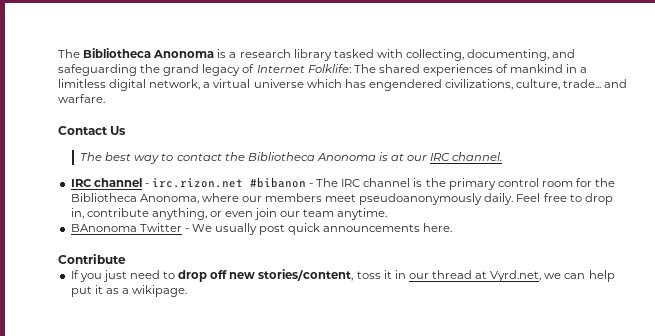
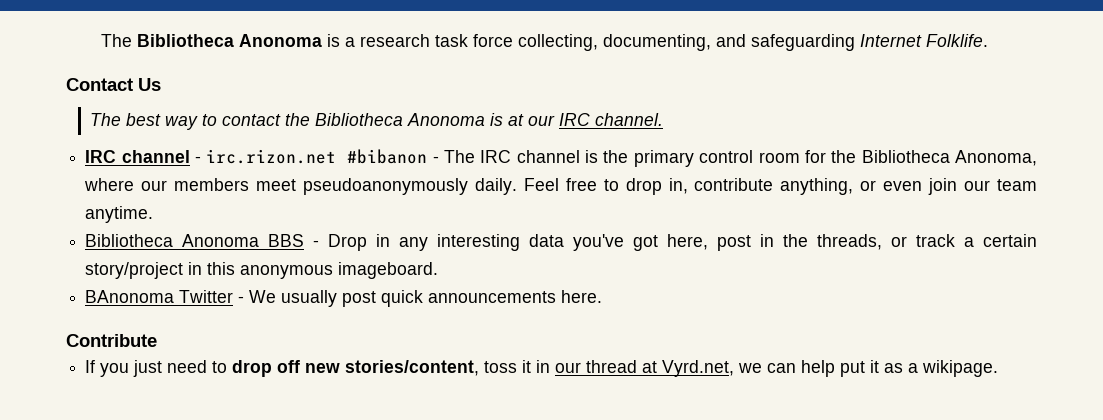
[293,49,403,61] library tasked with -> [435,34,514,47] task force
[140,64,588,76] [58,79,628,91] [58,94,105,103] the grand legacy of Internet Folklife: The shared experiences of mankind in a limitless digital network, a virtual universe which has engendered civilizations, culture, trade... and warfare. -> [860,34,989,47] Internet Folklife.
(388, 214) none -> [85,234,1037,251] [85,262,439,279] // Bibliotheca Anonoma BBS - Drop in any interesting data you've got here, post in the threads, or track a certain story/project in this anonymous imageboard.

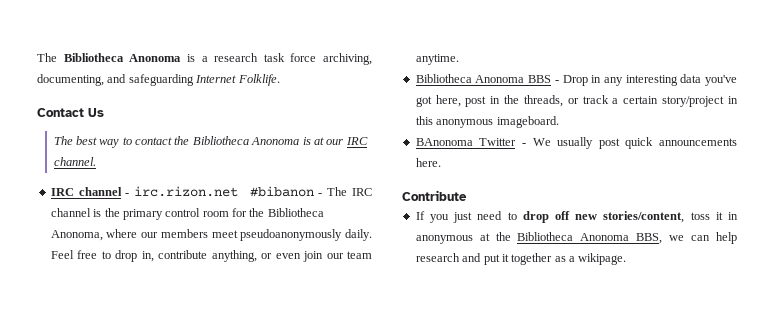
[518,34,599,51] collecting, -> [323,53,372,65] archiving,
[555,360,735,377] our thread at Vyrd.net, -> [415,232,663,244] anonymous at the Bibliotheca Anonoma BBS,
(836, 368) none -> [415,253,482,262] research and
(880, 366) none -> [511,253,553,265] together

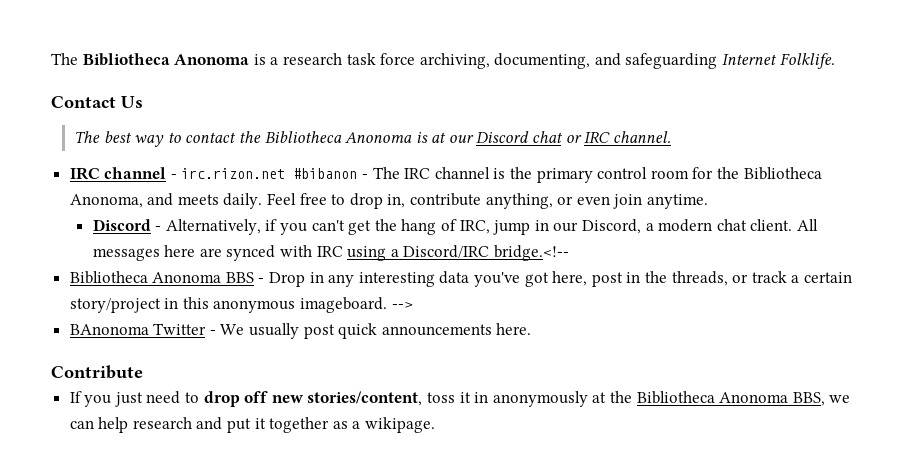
(344, 142) none -> [476,131,582,143] Discord chat or
[106,229,343,241] where our members meet pseudoanonymously -> [147,193,219,206] and meets
[326,251,373,259] [415,54,459,65] our team anytime. -> [646,194,708,209] [92,219,818,235] [92,245,569,261] anytime. // Discord - Alternatively, if you can't get the hang of IRC, jump in our Discord, a modern chat client. All messages here are synced with IRC using a Discord/IRC bridge.<!--
(559, 122) none -> [391,302,413,309] -->
[415,235,473,244] anonymous -> [492,391,588,407] anonymously

